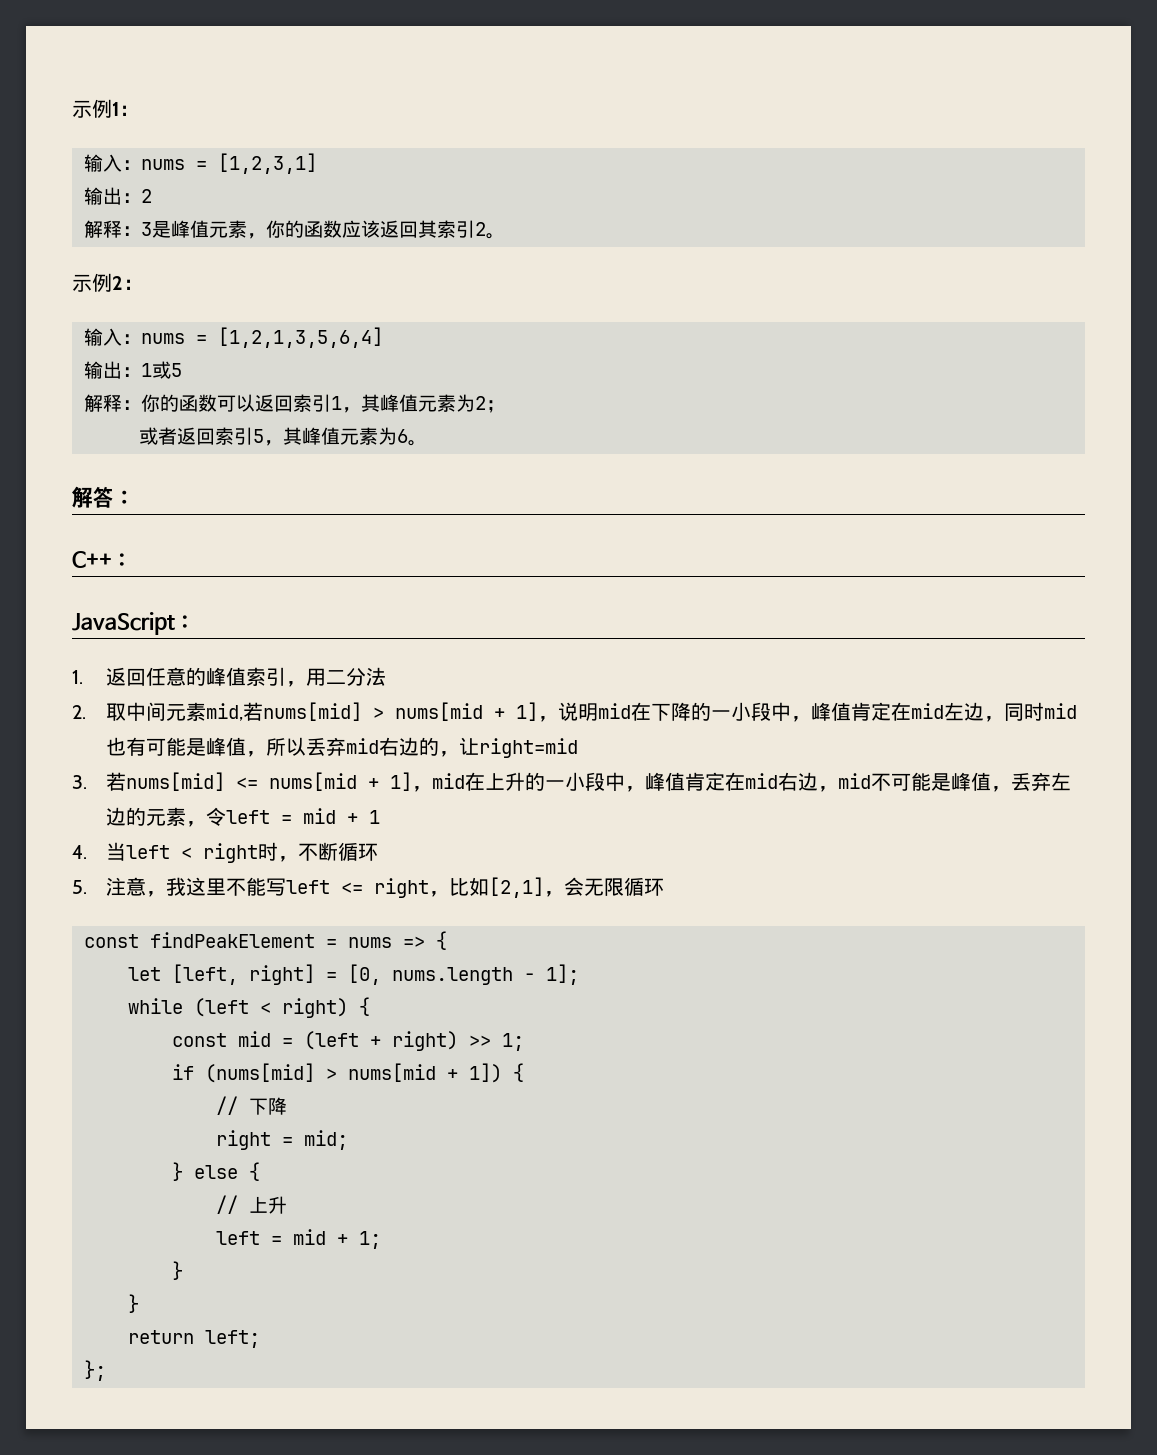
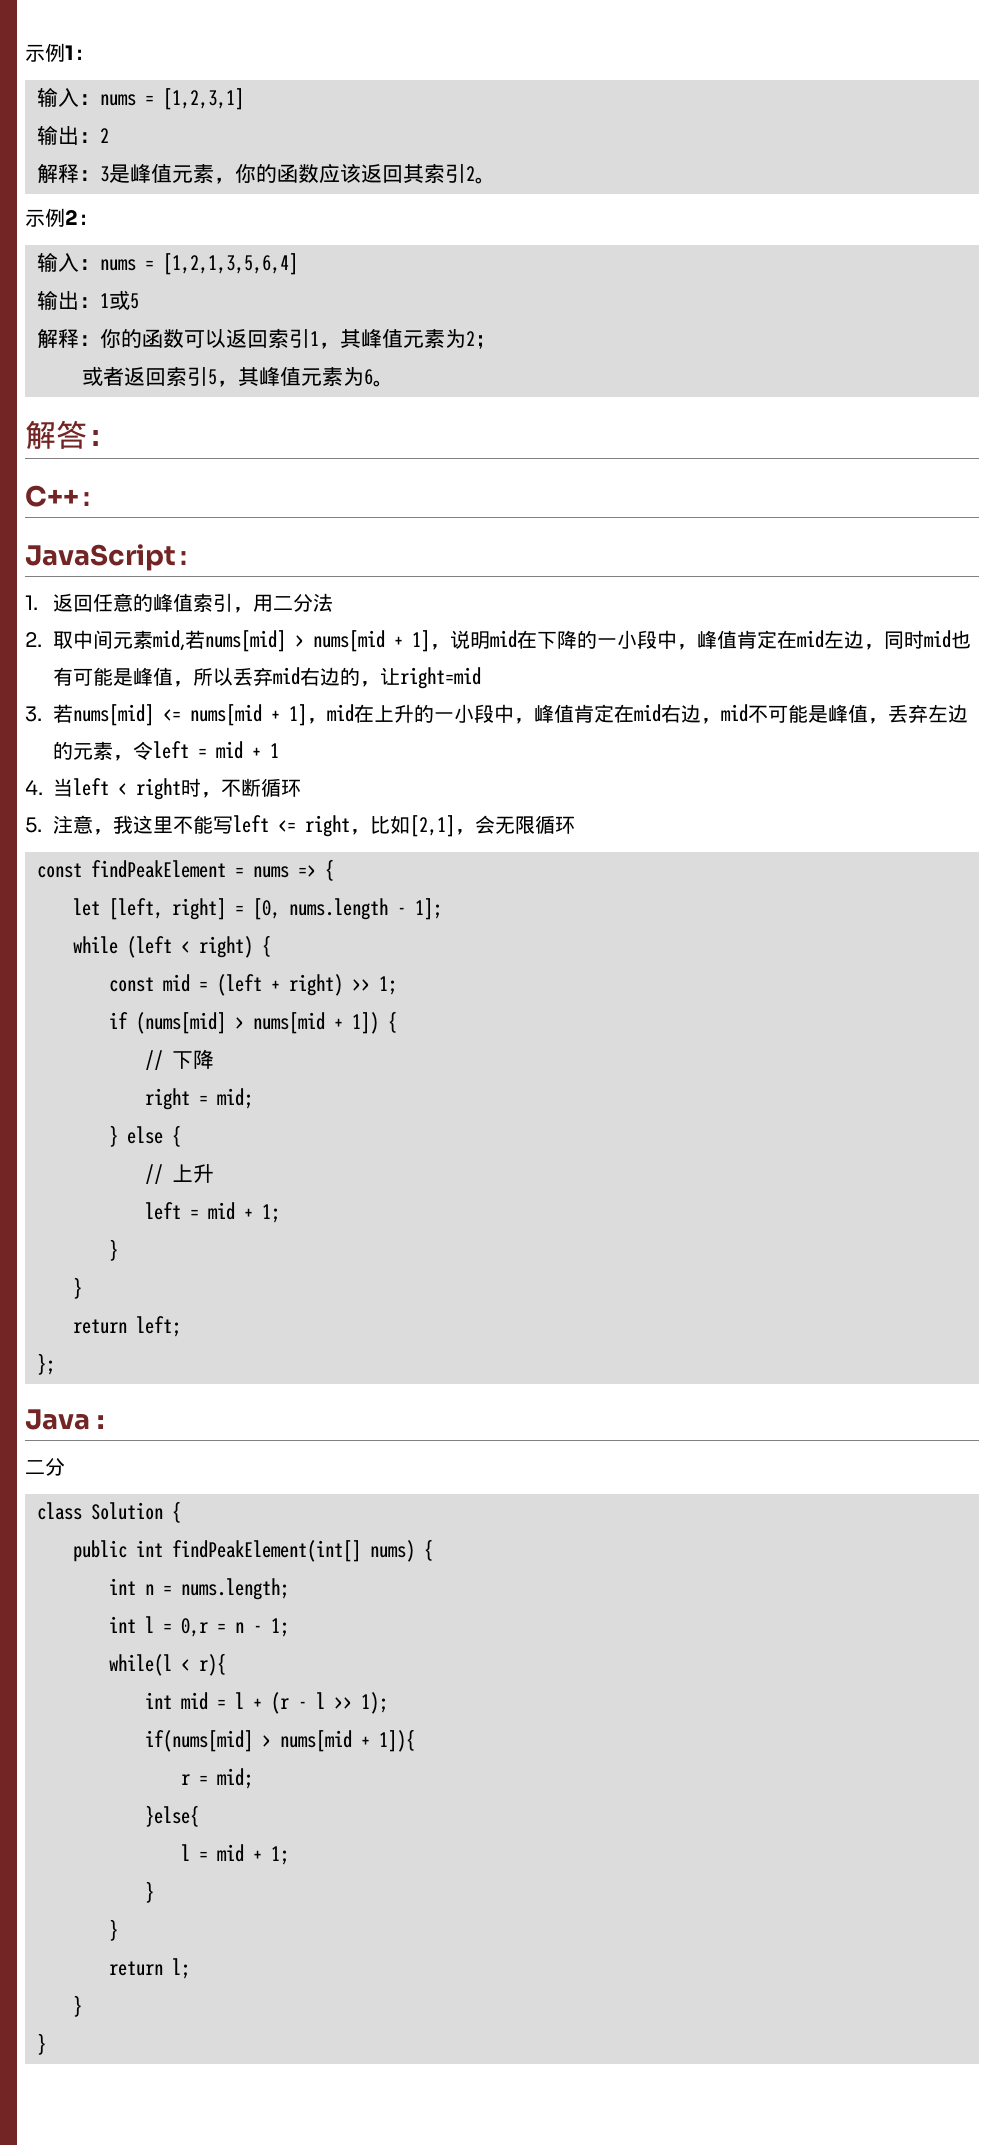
(106, 1370) none -> [25,1409,105,1430] [25,1457,65,1476] [37,1501,181,1523] [73,1539,433,1562] [109,1578,289,1600] [109,1616,289,1637] [109,1653,226,1676] [145,1692,388,1714] [145,1729,415,1752] [181,1768,253,1789] [145,1805,199,1827] [181,1844,289,1865] [145,1881,154,1903] [109,1919,118,1941] [109,1958,190,1979] [73,1995,82,2017] [37,2033,46,2055] // Java : // 二分 // class Solution { // public int findPeakElement(int[] nums) { // int n = nums.length; // int l = 0,r = n - 1; // while(l < r){ // int mid = l + (r - l >> 1); // if(nums[mid] > nums[mid + 1]){ // r = mid; // }else{ // l = mid + 1; // } // } // return l; // } // }

